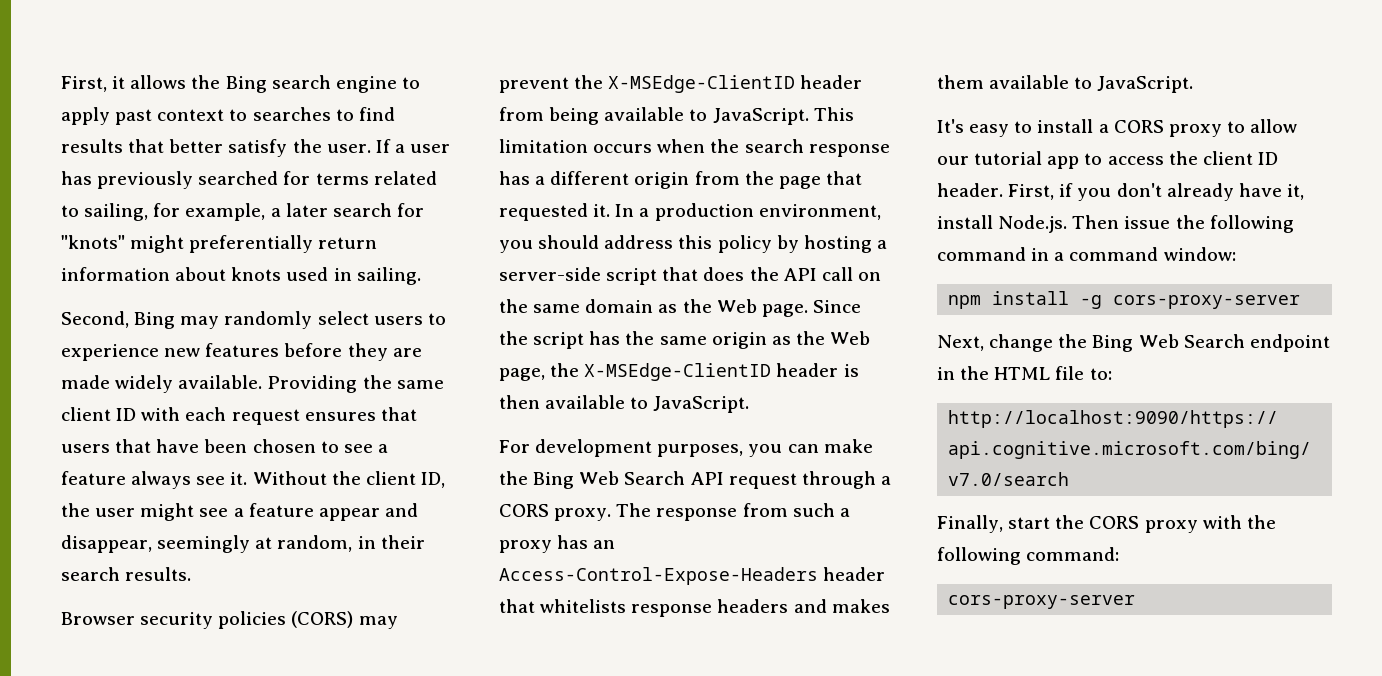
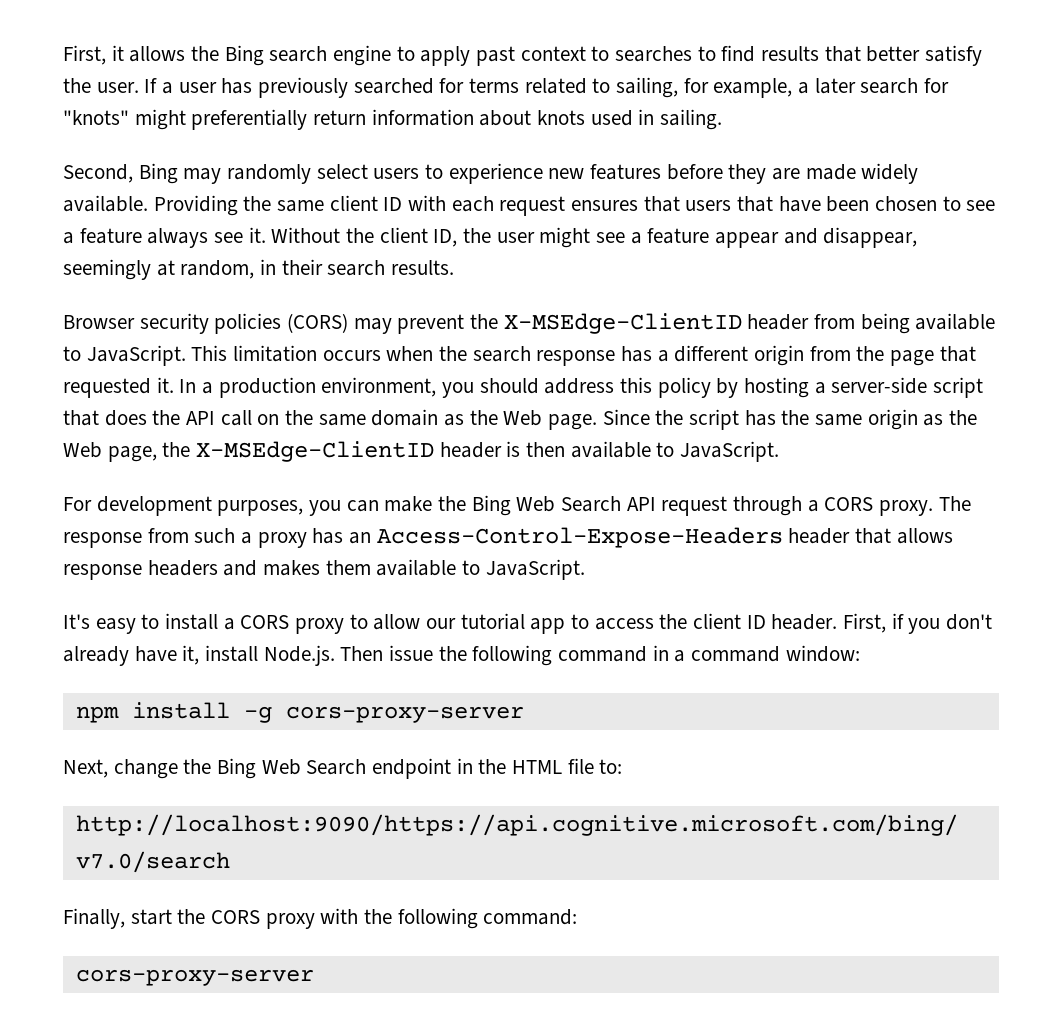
[540,599,627,613] whitelists -> [896,528,953,544] allows

